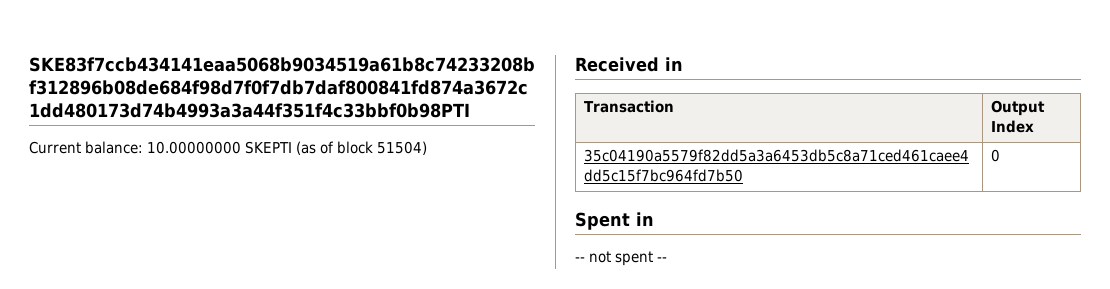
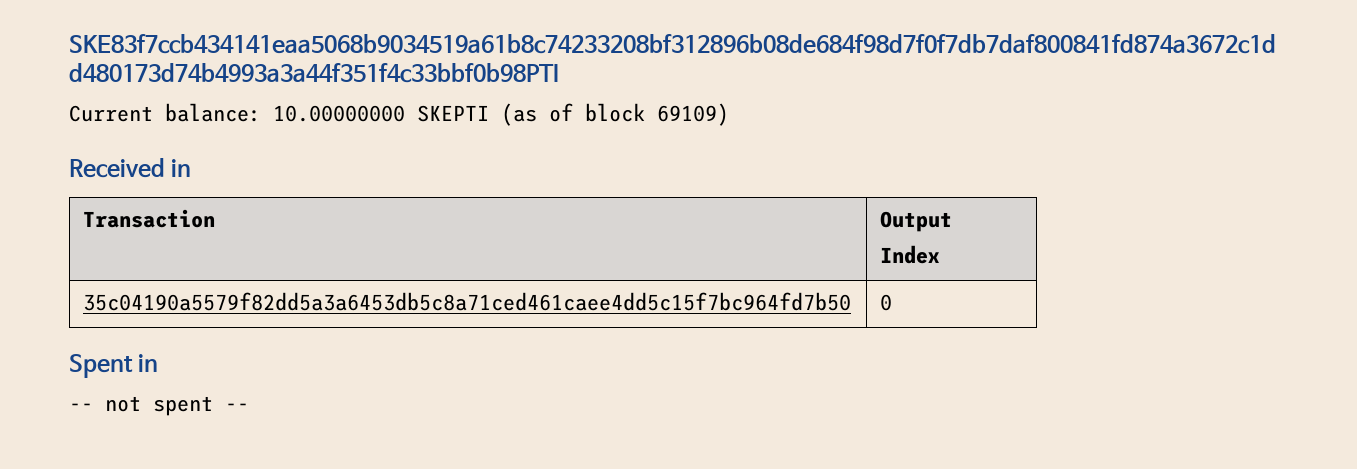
[377,141,428,155] 51504) -> [657,103,729,126] 69109)

